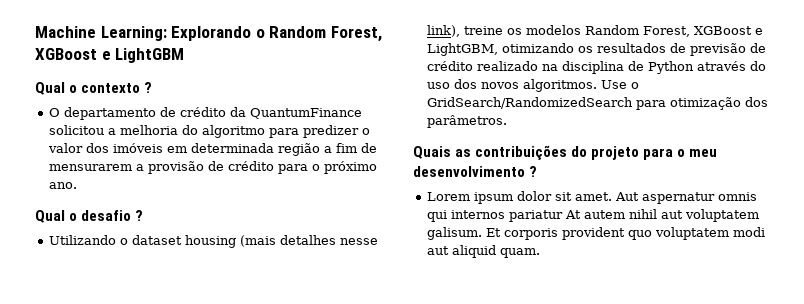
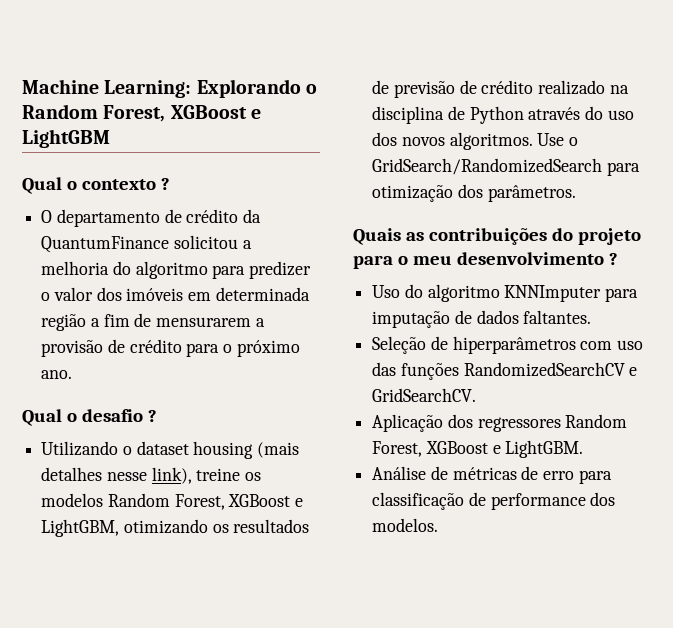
[427,191,758,204] [427,209,760,222] [427,227,766,240] [427,245,541,258] Lorem ipsum dolor sit amet. Aut aspernatur omnis qui internos pariatur At autem nihil aut voluptatem galisum. Et corporis provident quo voluptatem modi aut aliquid quam. -> [372,284,639,302] [372,310,592,328] [372,336,644,354] [372,362,638,380] [372,388,477,402] [372,414,628,432] [372,440,584,458] [372,466,612,484] [372,492,616,510] [372,518,439,532] Uso do algoritmo KNNImputer para imputação de dados faltantes. // Seleção de hiperparâmetros com uso das funções RandomizedSearchCV e GridSearchCV. // Aplicação dos regressores Random Forest, XGBoost e LightGBM. // Análise de métricas de erro para classificação de performance dos modelos.

